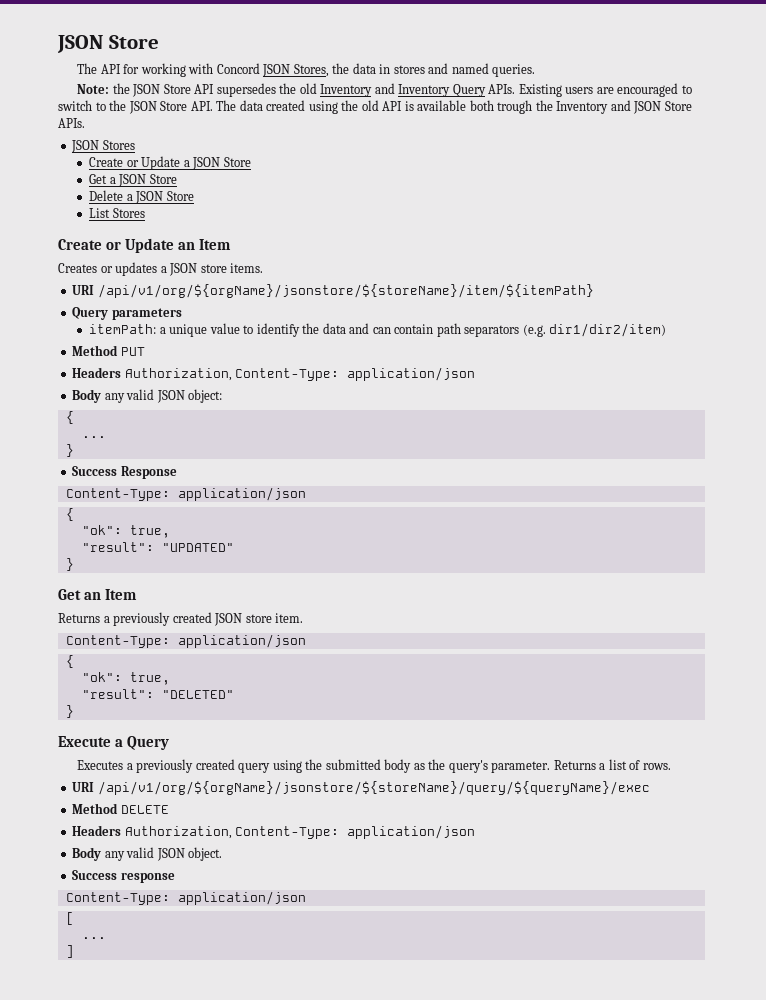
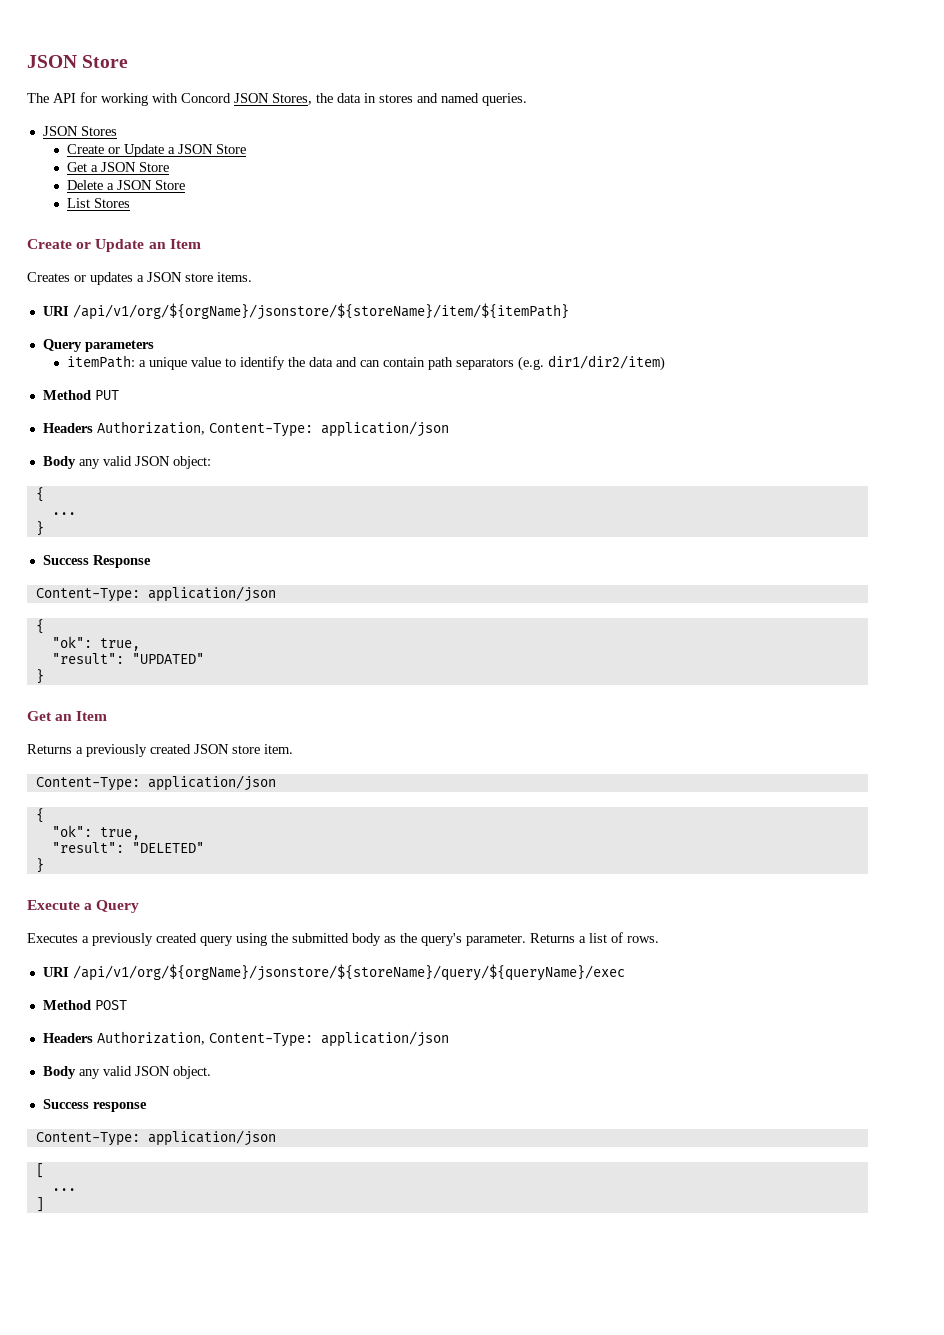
[77,83,692,97] [58,100,692,114] [58,118,85,128] // Note: the JSON Store API supersedes the old Inventory and Inventory Query APIs. Existing users are encouraged to switch to the JSON Store API. The data created using the old API is available both trough the Inventory and JSON Store APIs. -> (527, 99) none
[120,805,169,814] DELETE -> [94,1000,127,1010] POST

